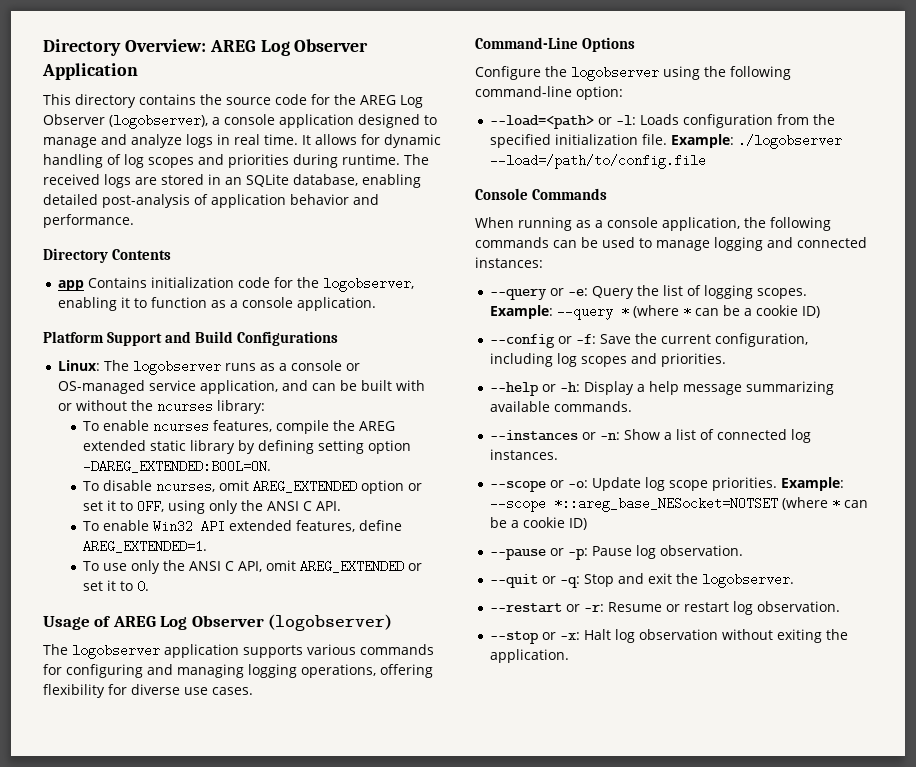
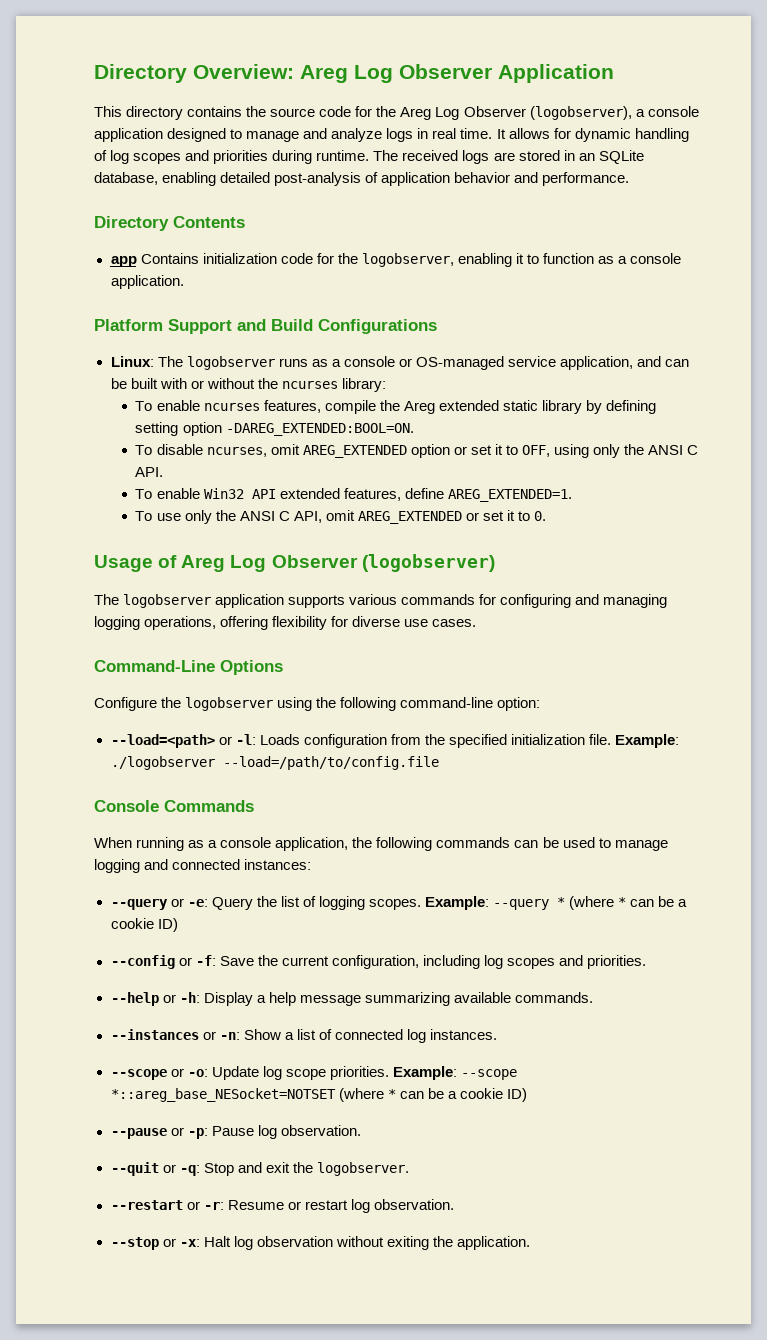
[209,40,256,52] AREG -> [300,65,348,83] Areg
[360,95,396,105] AREG -> [400,107,432,120] Areg
[359,421,396,431] AREG -> [403,401,435,414] Areg
[112,616,156,627] AREG -> [181,555,226,572] Areg

